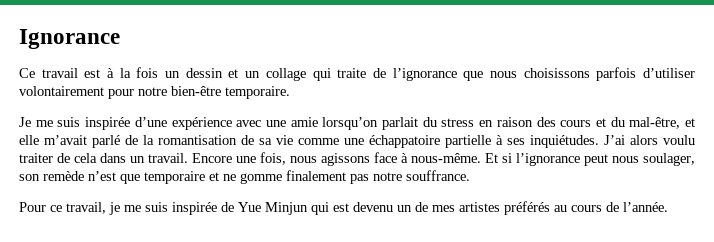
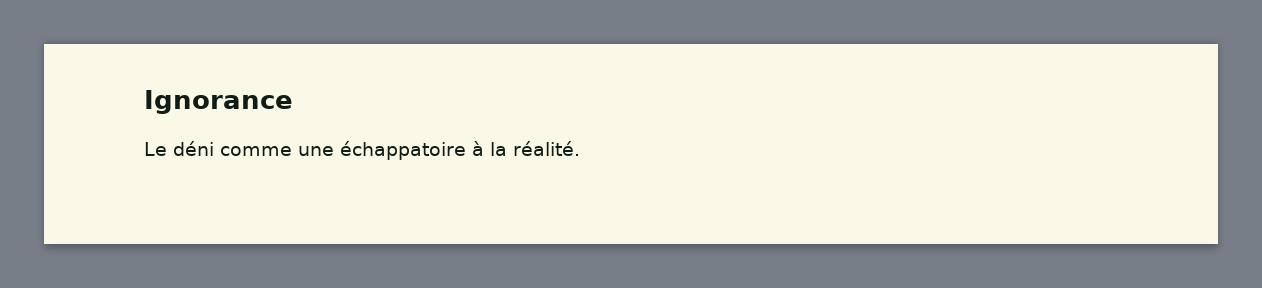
[19,67,695,81] [19,86,290,99] [19,117,696,130] [19,135,695,148] [19,152,695,166] [19,170,470,184] [19,201,668,215] Ce travail est à la fois un dessin et un collage qui traite de l’ignorance que nous choisissons parfois d’utiliser volontairement pour notre bien-être temporaire. // Je me suis inspirée d’une expérience avec une amie lorsqu’on parlait du stress en raison des cours et du mal-être, et elle m’avait parlé de la romantisation de sa vie comme une échappatoire partielle à ses inquiétudes. J’ai alors voulu traiter de cela dans un travail. Encore une fois, nous agissons face à nous-même. Et si l’ignorance peut nous soulager, son remède n’est que temporaire et ne gomme finalement pas notre souffrance. // Pour ce travail, je me suis inspirée de Yue Minjun qui est devenu un de mes artistes préférés au cours de l’année. -> [144,141,580,160] Le déni comme une échappatoire à la réalité.

